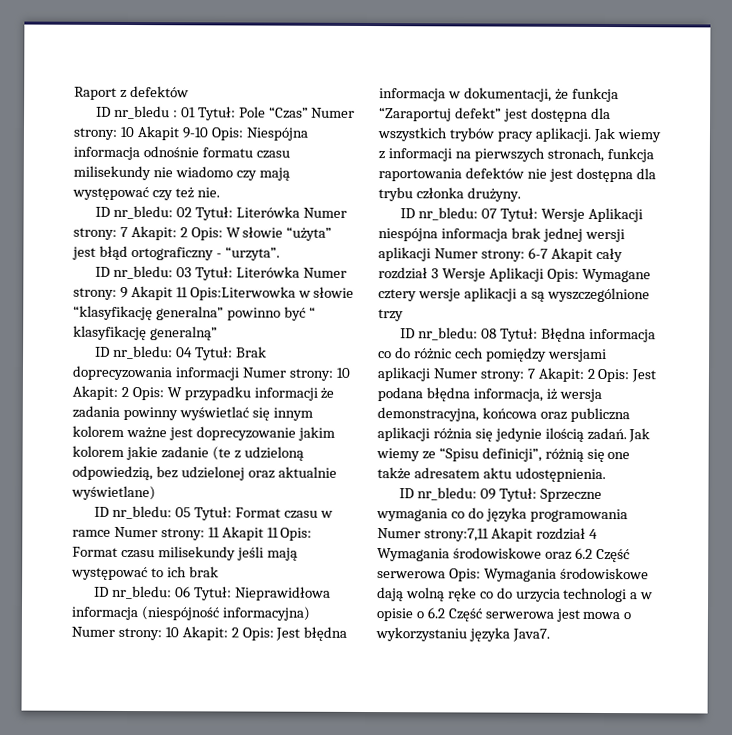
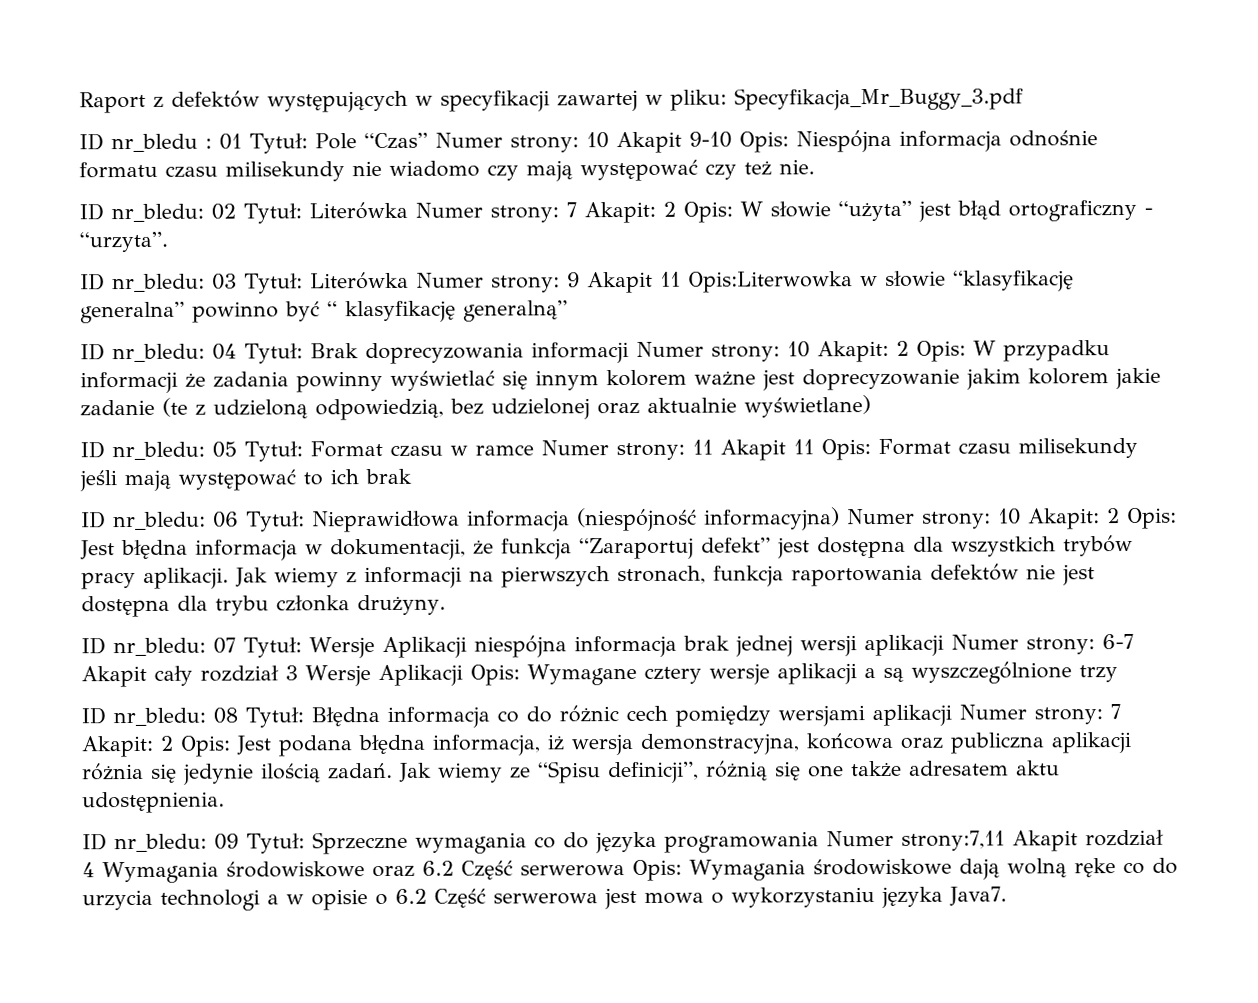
(189, 92) none -> [267,87,1024,113] występujących w specyfikacji zawartej w pliku: Specyfikacja_Mr_Buggy_3.pdf

